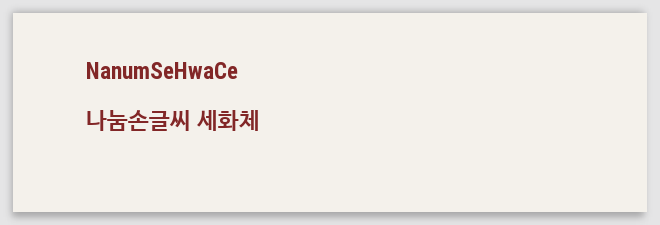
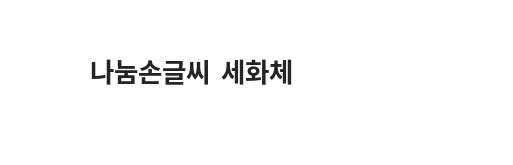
[86,62,238,79] NanumSeHwaCe // -> (90, 72) none

